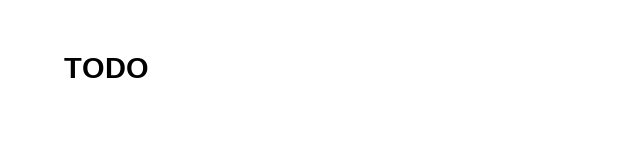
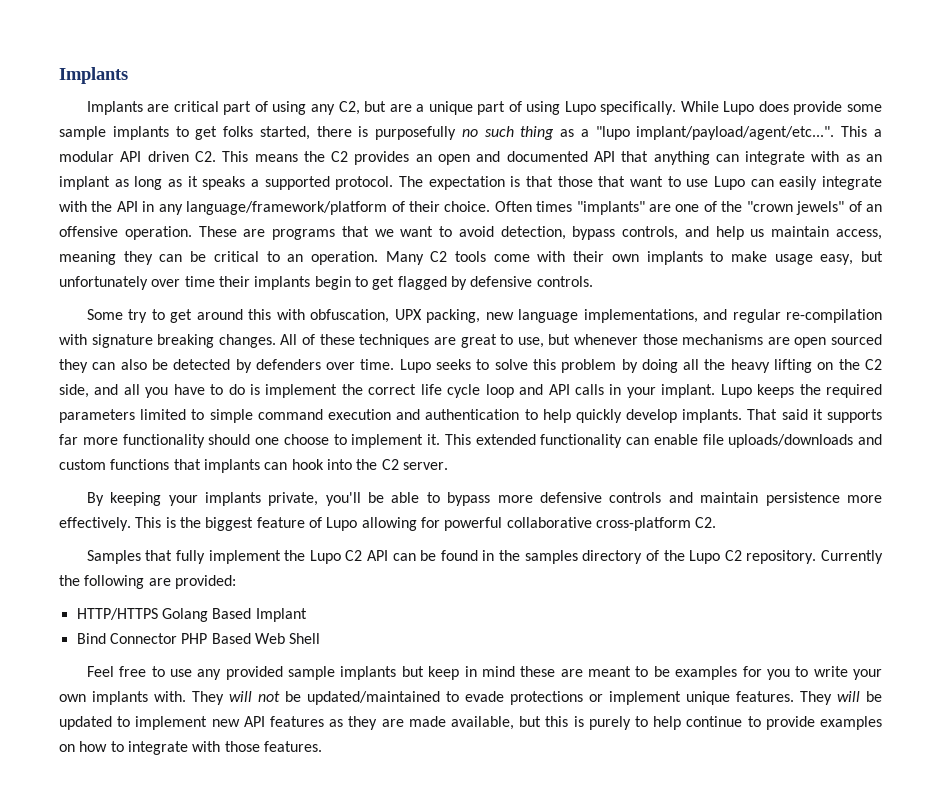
[64,58,149,78] TODO -> [59,67,128,84] [86,101,883,115] [59,126,882,140] [59,151,882,165] [59,176,882,190] [59,201,883,215] [59,226,882,240] [59,251,884,265] [59,276,593,290] [86,309,882,323] [59,334,882,348] [59,359,883,373] [59,384,882,398] [59,409,882,423] [59,434,882,448] [59,459,448,473] [86,492,882,506] [59,517,717,531] [86,550,884,564] [59,575,236,589] [76,608,307,622] [76,633,321,644] [86,666,882,680] [59,691,882,705] [59,716,883,730] [59,741,322,755] Implants // Implants are critical part of using any C2, but are a unique part of using Lupo specifically. While Lupo does provide some sample implants to get folks started, there is purposefully no such thing as a "lupo implant/payload/agent/etc...". This a modular API driven C2. This means the C2 provides an open and documented API that anything can integrate with as an implant as long as it speaks a supported protocol. The expectation is that those that want to use Lupo can easily integrate with the API in any language/framework/platform of their choice. Often times "implants" are one of the "crown jewels" of an offensive operation. These are programs that we want to avoid detection, bypass controls, and help us maintain access, meaning they can be critical to an operation. Many C2 tools come with their own implants to make usage easy, but unfortunately over time their implants begin to get flagged by defensive controls. // Some try to get around this with obfuscation, UPX packing, new language implementations, and regular re-compilation with signature breaking changes. All of these techniques are great to use, but whenever those mechanisms are open sourced they can also be detected by defenders over time. Lupo seeks to solve this problem by doing all the heavy lifting on the C2 side, and all you have to do is implement the correct life cycle loop and API calls in your implant. Lupo keeps the required parameters limited to simple command execution and authentication to help quickly develop implants. That said it supports far more functionality should one choose to implement it. This extended functionality can enable file uploads/downloads and custom functions that implants can hook into the C2 server. // By keeping your implants private, you'll be able to bypass more defensive controls and maintain persistence more effectively. This is the biggest feature of Lupo allowing for powerful collaborative cross-platform C2. // Samples that fully implement the Lupo C2 API can be found in the samples directory of the Lupo C2 repository. Currently the following are provided: // HTTP/HTTPS Golang Based Implant // Bind Connector PHP Based Web Shell // Feel free to use any provided sample implants but keep in mind these are meant to be examples for you to write your own implants with. They will not be updated/maintained to evade protections or implement unique features. They will be updated to implement new API features as they are made available, but this is purely to help continue to provide examples on how to integrate with those features.

